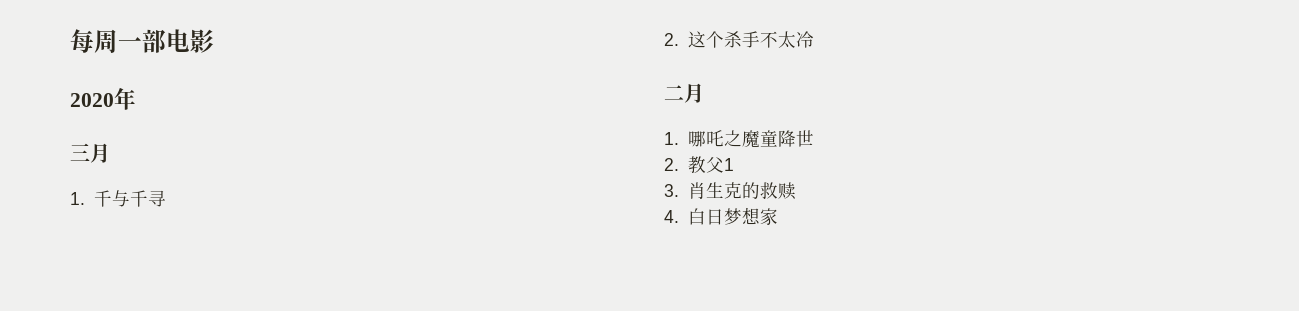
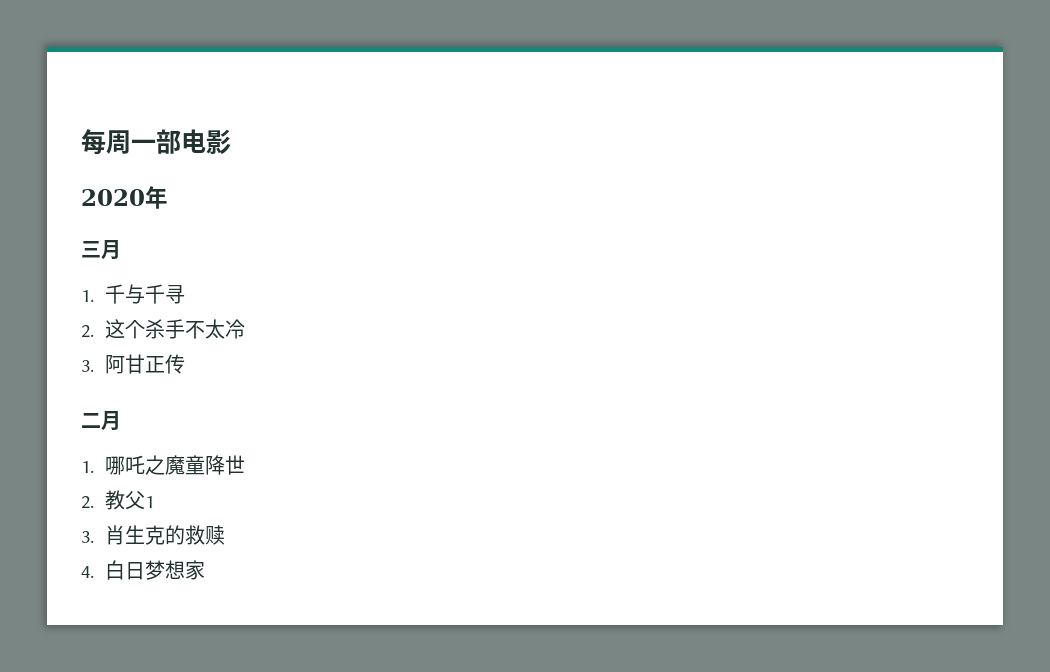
(814, 39) none -> [81,354,185,374] // 3.阿甘正传

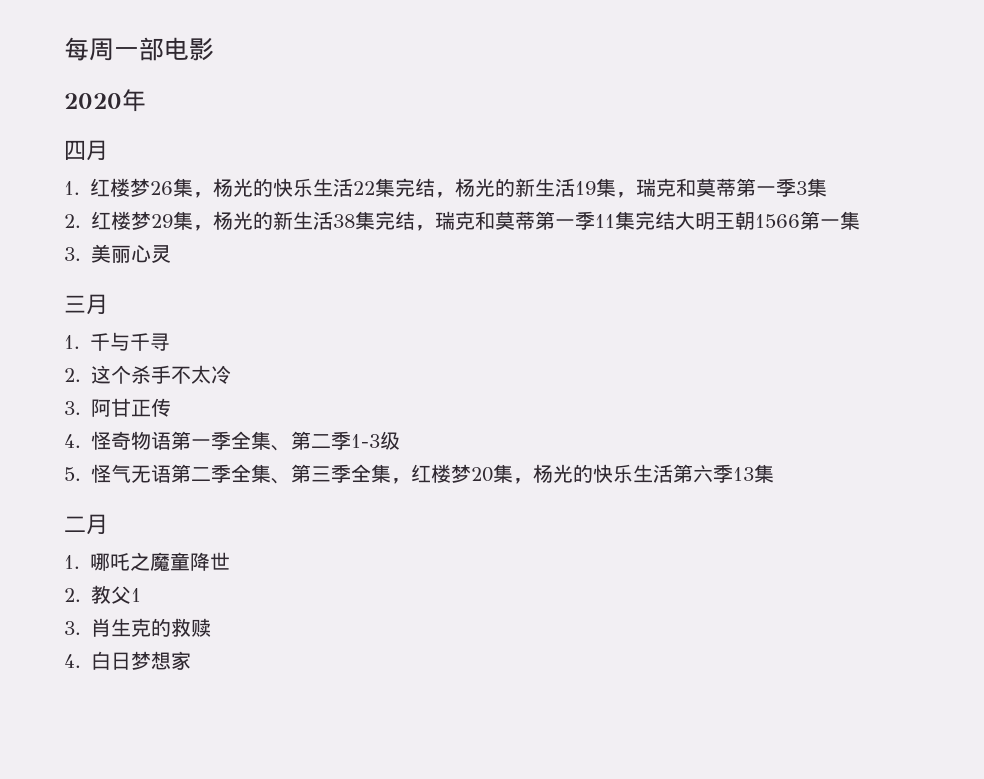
(168, 197) none -> [64,140,108,161] [64,178,827,198] [64,211,860,231] [64,244,171,263] // 四月 // 1.红楼梦26集，杨光的快乐生活22集完结，杨光的新生活19集，瑞克和莫蒂第一季3集 // 2.红楼梦29集，杨光的新生活38集完结，瑞克和莫蒂第一季11集完结大明王朝1566第一集 // 3.美丽心灵
(185, 364) none -> [64,431,400,451] [64,464,774,484] // 4.怪奇物语第一季全集、第二季1-3级 // 5.怪气无语第二季全集、第三季全集，红楼梦20集，杨光的快乐生活第六季13集

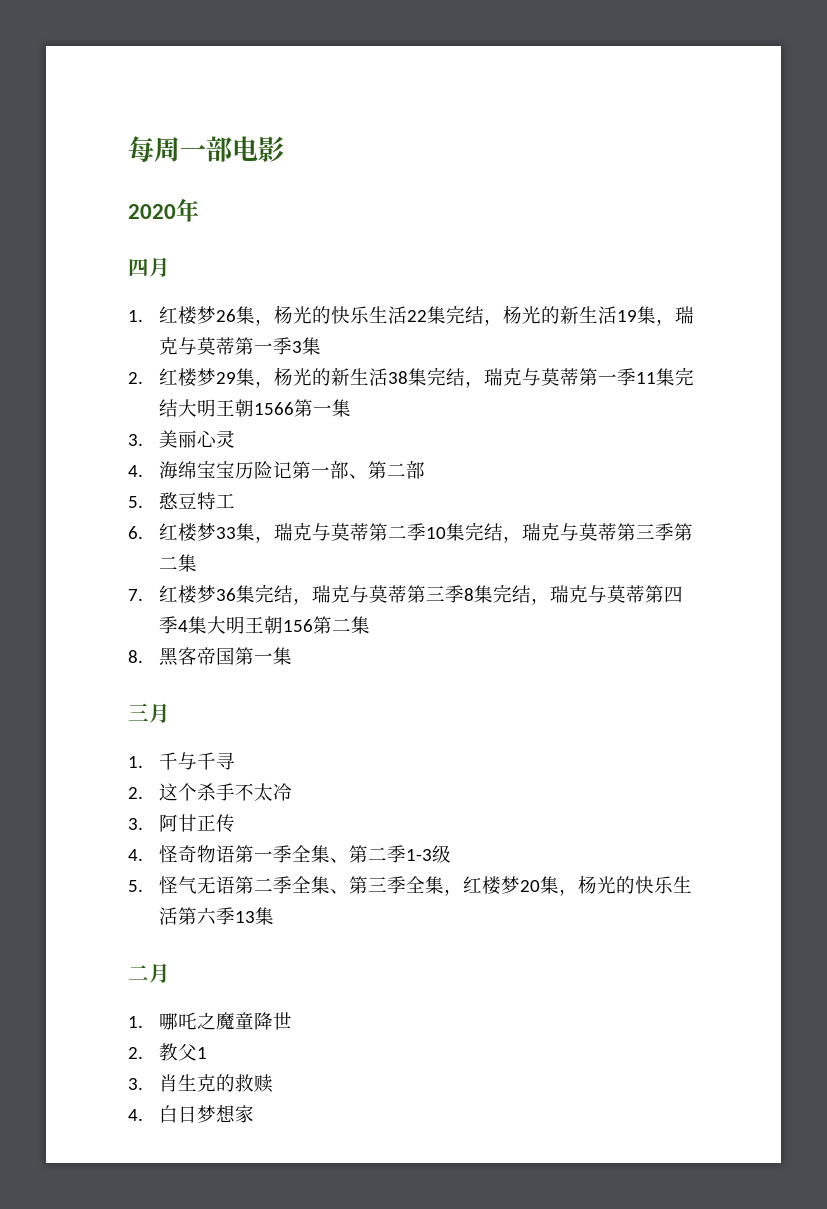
[676,178,696,197] 和 -> [177,337,197,355] 与
[475,211,495,230] 和 -> [521,368,541,386] 与
(171, 254) none -> [128,460,425,479] [128,492,235,510] [128,522,693,543] [158,554,197,572] [128,584,683,605] [158,616,370,634] [128,647,292,666] // 4.海绵宝宝历险记第一部、第二部 // 5.憨豆特工 // 6.红楼梦33集，瑞克与莫蒂第二季10集完结，瑞克与莫蒂第三季第二集 // 7.红楼梦36集完结，瑞克与莫蒂第三季8集完结，瑞克与莫蒂第四季4集大明王朝156第二集 // 8.黑客帝国第一集

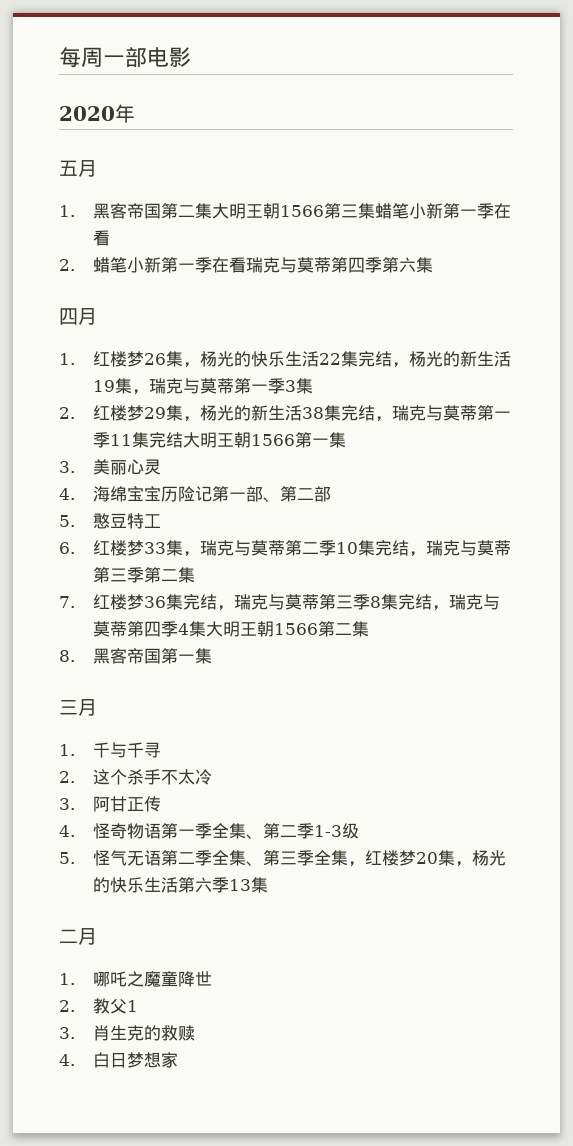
(199, 210) none -> [59,160,97,177] [59,203,511,219] [92,230,110,246] [59,257,433,273] // 五月 // 1.黑客帝国第二集大明王朝1566第三集蜡笔小新第一季在看 // 2.蜡笔小新第一季在看瑞克与莫蒂第四季第六集
[282,619,313,632] 156 -> [273,623,318,635] 1566

